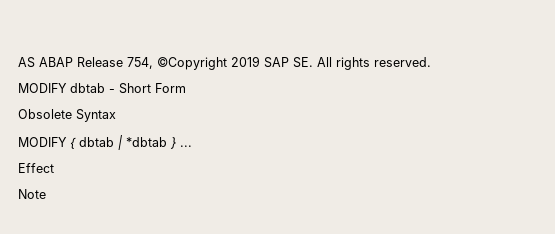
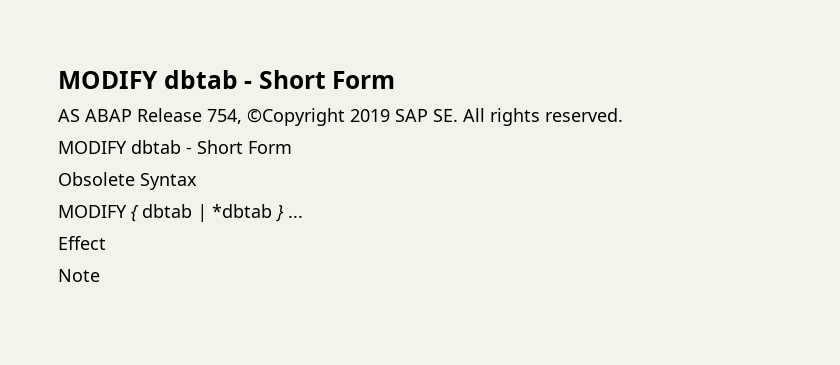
(18, 62) none -> [58,70,396,89] MODIFY dbtab - Short Form //

